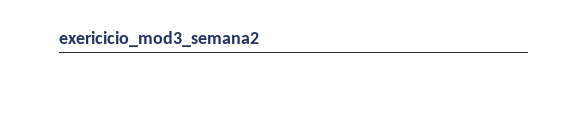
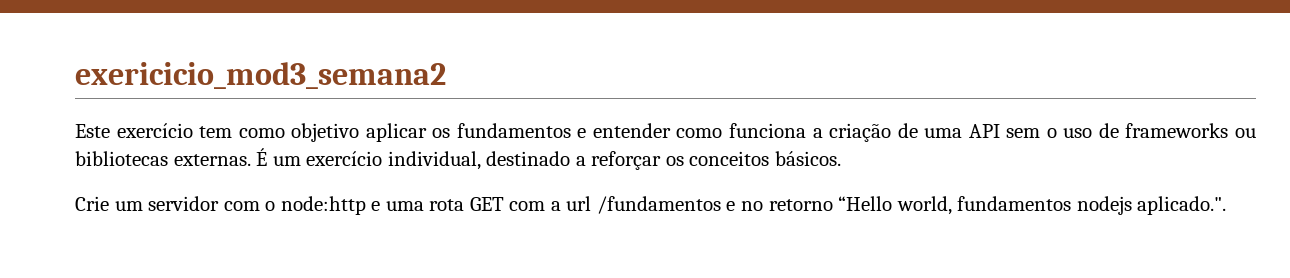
(259, 39) none -> [75,123,1256,142] [75,148,841,170] [75,196,1227,215] // Este exercício tem como objetivo aplicar os fundamentos e entender como funciona a criação de uma API sem o uso de frameworks ou bibliotecas externas. É um exercício individual, destinado a reforçar os conceitos básicos. // Crie um servidor com o node:http e uma rota GET com a url /fundamentos e no retorno “Hello world, fundamentos nodejs aplicado.".

